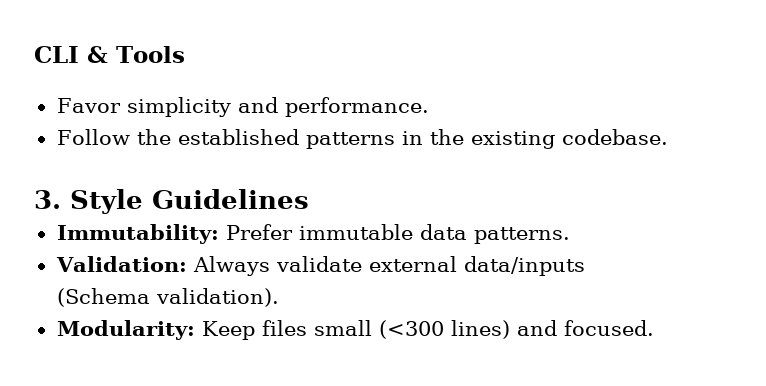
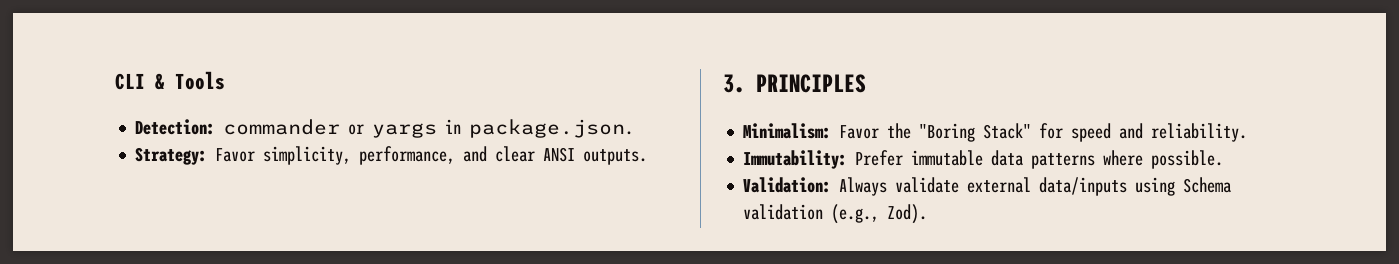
[56,97,429,117] [56,129,668,149] [34,189,309,214] Favor simplicity and performance. // Follow the established patterns in the existing codebase. // 3. Style Guidelines -> [135,119,634,138] [135,146,648,165] [723,74,866,93] [743,123,1248,142] Detection: commander or yargs in package.json. // Strategy: Favor simplicity, performance, and clear ANSI outputs. // 3. PRINCIPLES // Minimalism: Favor the "Boring Stack" for speed and reliability.
[473,227,570,244] patterns. -> [1031,150,1224,169] patterns where possible.
[56,288,279,307] [56,320,654,340] (Schema validation). // Modularity: Keep files small (<300 lines) and focused. -> [1135,177,1232,196] [743,204,928,224] using Schema validation (e.g., Zod).

